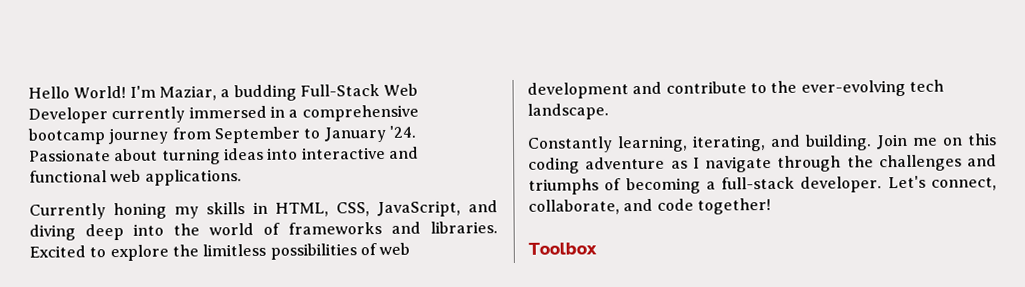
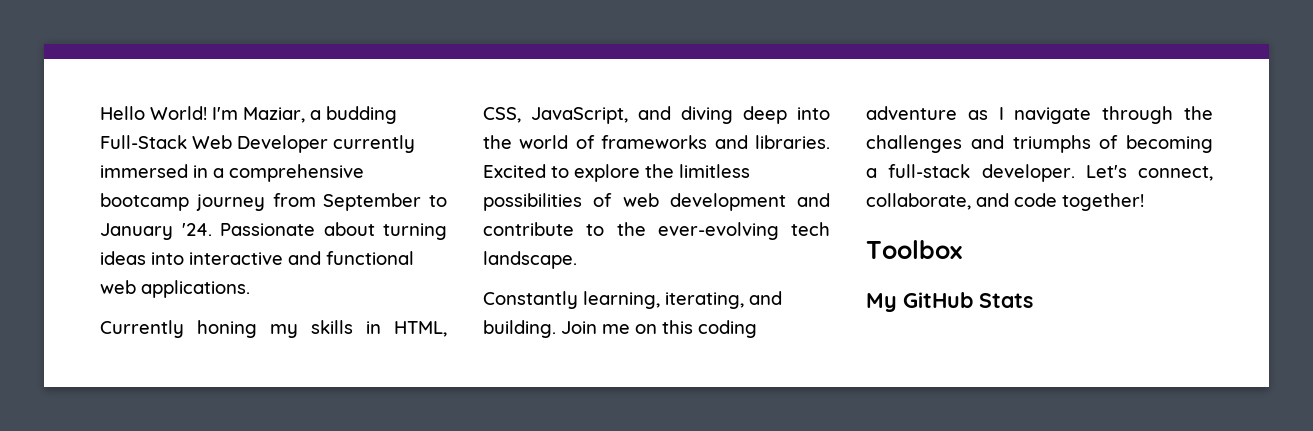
(597, 248) none -> [866,292,1033,312] // My GitHub Stats

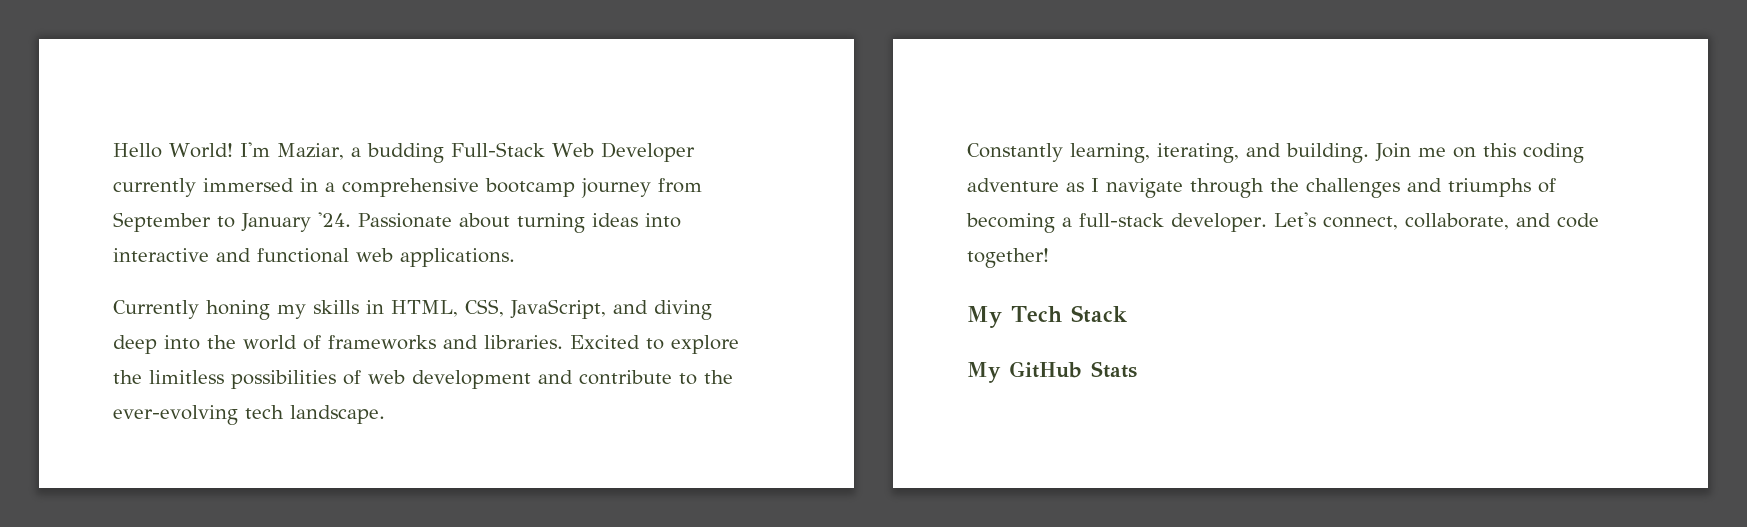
[866,240,962,259] Toolbox -> [967,305,1127,328] My Tech Stack

